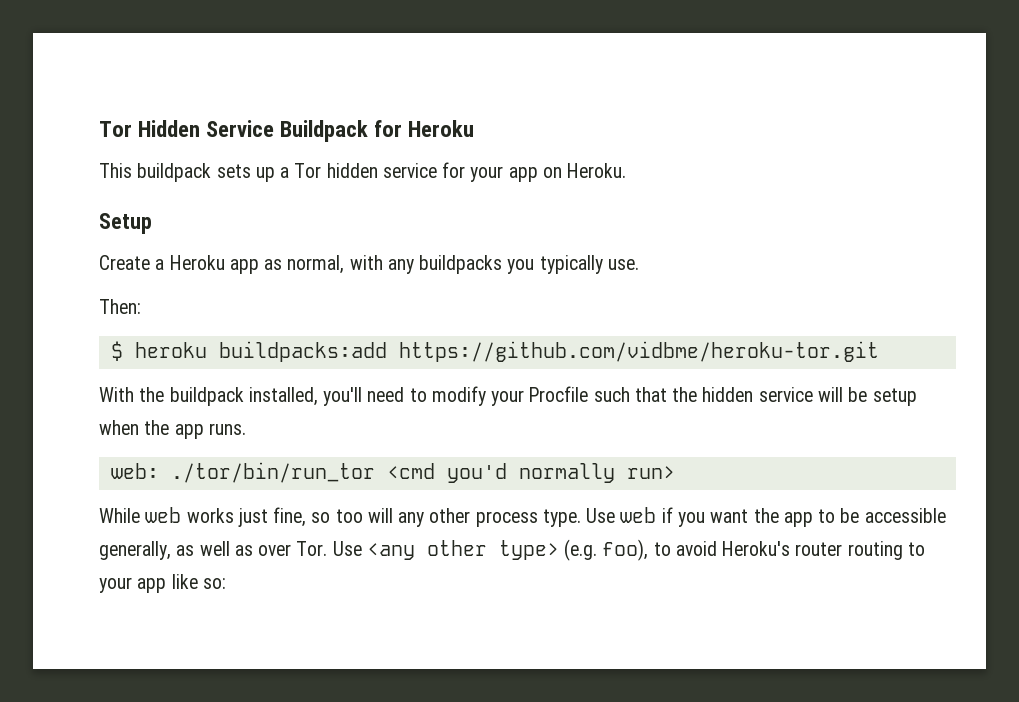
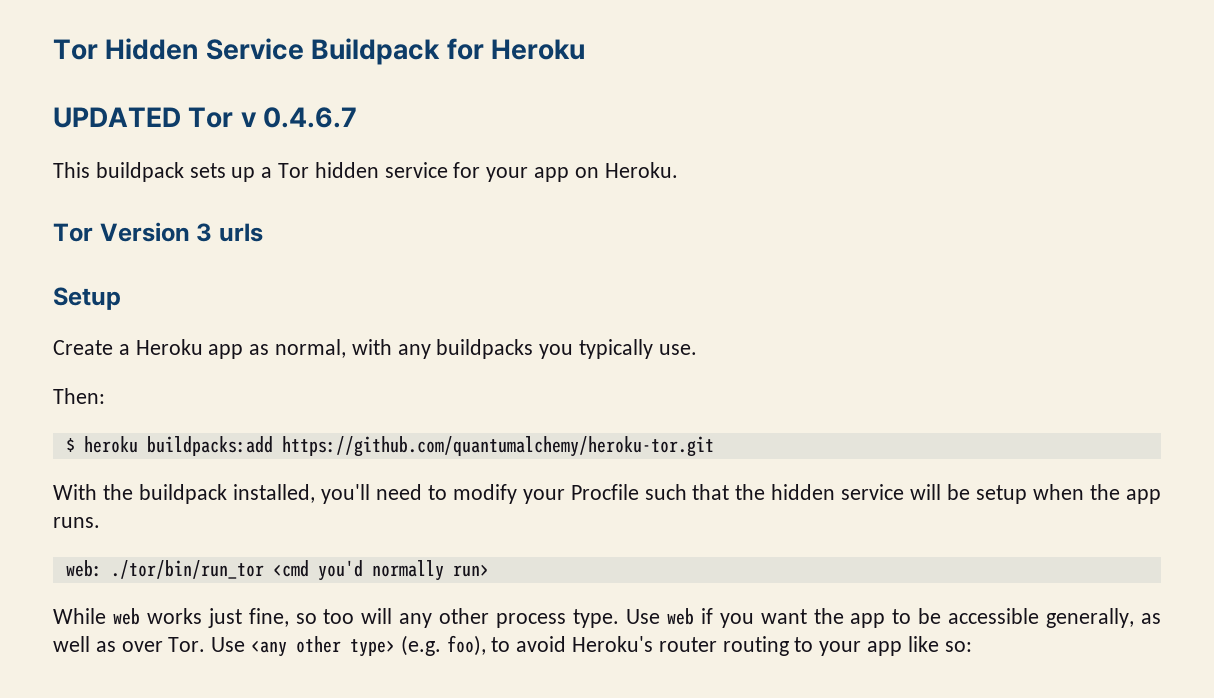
(475, 128) none -> [53,107,358,128] // UPDATED Tor v 0.4.6.7
(627, 170) none -> [53,222,263,242] // Tor Version 3 urls
[398,341,879,362] https://github.com/vidbme/heroku-tor.git -> [281,436,714,457] https://github.com/quantumalchemy/heroku-tor.git

